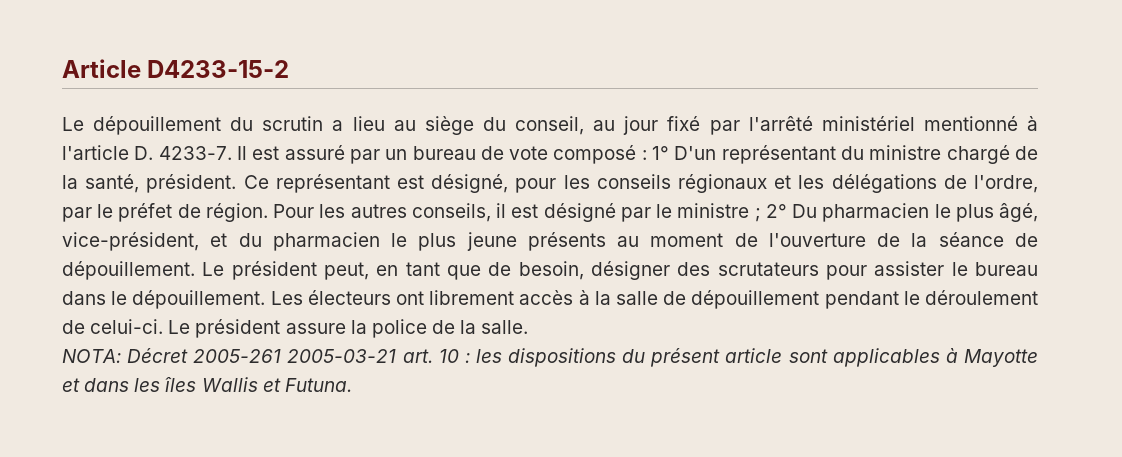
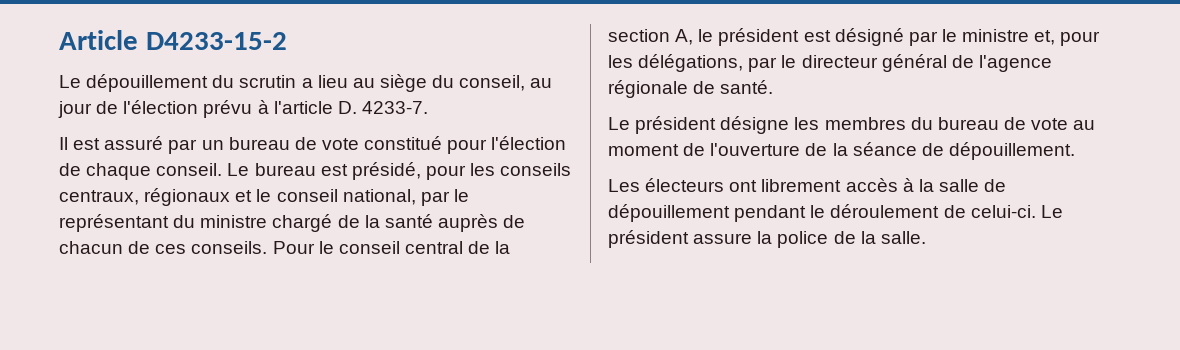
[667,116,1018,135] fixé par l'arrêté ministériel mentionné -> [96,100,253,118] de l'élection prévu
(232, 153) none -> (428, 107) //
[553,145,717,164] composé : 1° D'un -> [364,136,567,154] [59,162,572,180] [59,188,469,206] constitué pour l'élection de chaque conseil. Le bureau est présidé, pour les conseils centraux, régionaux et le conseil national, par le
[85,174,1039,193] [62,203,507,222] santé, président. Ce représentant est désigné, pour les conseils régionaux et les délégations de l'ordre, par le préfet de région. Pour les autres conseils, il -> [384,214,526,232] [59,241,511,254] [608,28,800,46] santé auprès de chacun de ces conseils. Pour le conseil central de la section A, le président
[754,203,1038,222] [62,232,606,251] ; 2° Du pharmacien le plus âgé, vice-président, et du pharmacien le plus jeune présents -> [1034,30,1101,46] [608,54,1052,72] [608,80,774,98] [608,116,1069,134] et, pour les délégations, par le directeur général de l'agence régionale de santé. // Le président désigne les membres du bureau de vote
[202,261,1038,280] [62,290,266,309] Le président peut, en tant que de besoin, désigner des scrutateurs pour assister le bureau dans le dépouillement. -> (1075, 151) //
[62,348,1038,367] [62,377,352,392] // NOTA: Décret 2005-261 2005-03-21 art. 10 : les dispositions du présent article sont applicables à Mayotte et dans les îles Wallis et Futuna. -> (926, 237) none

